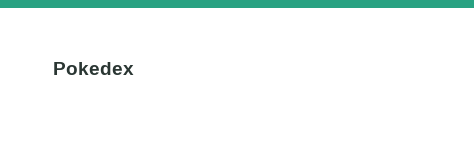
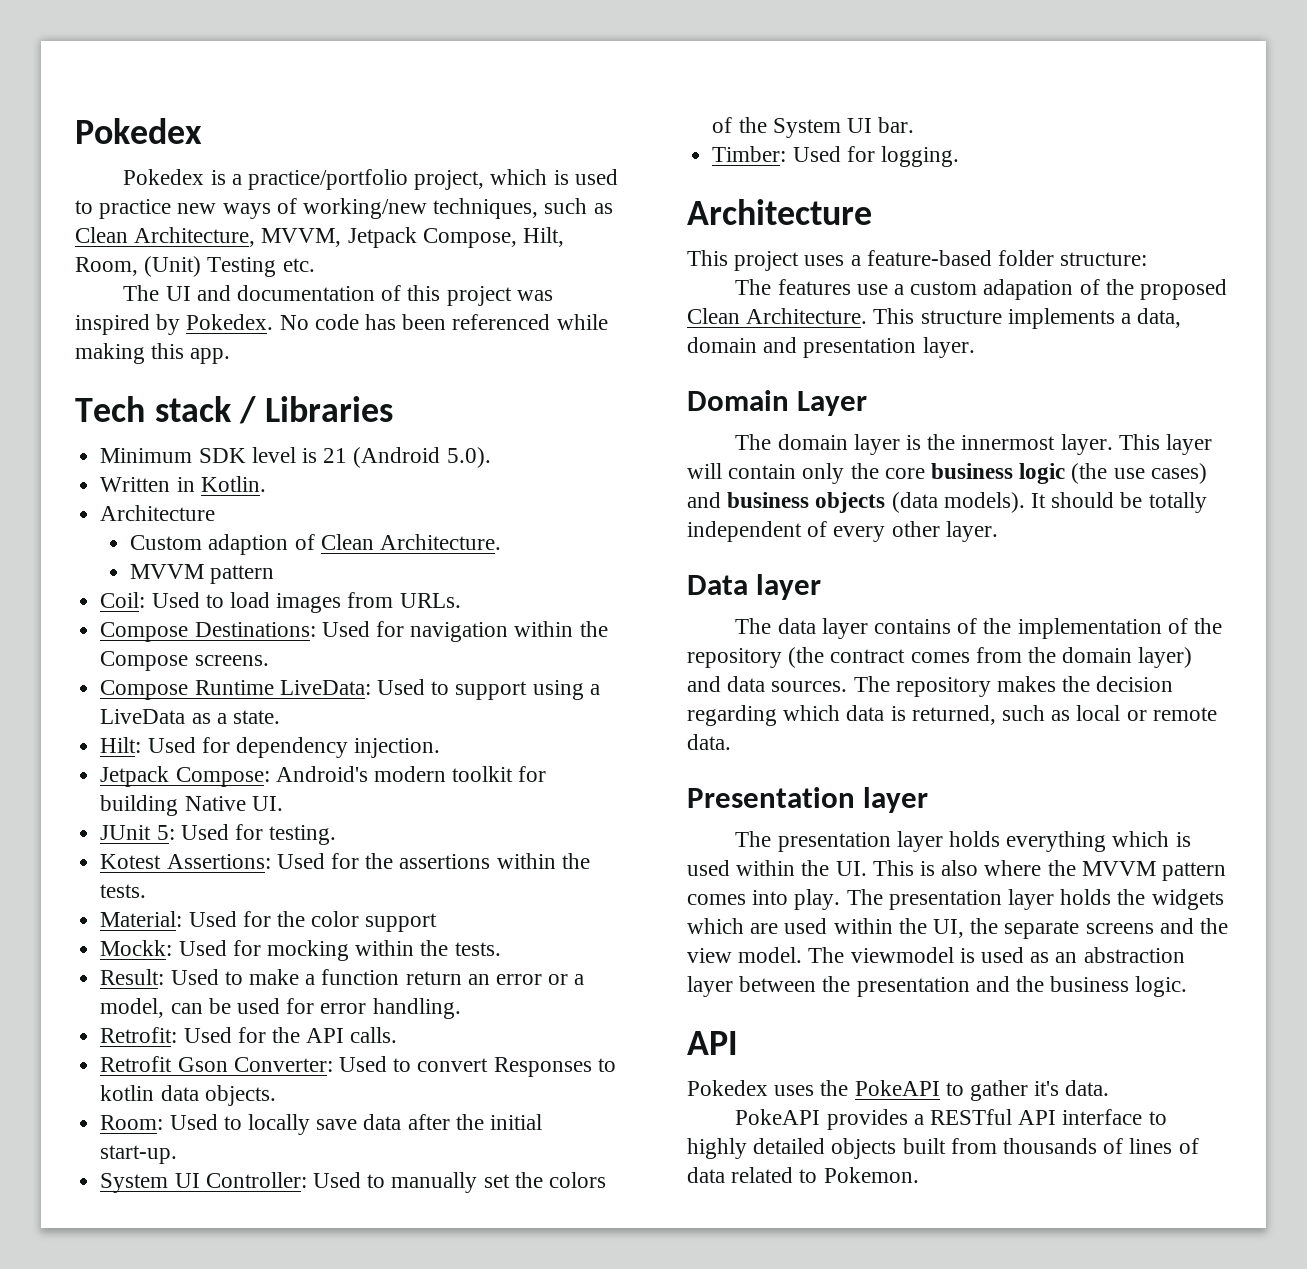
[53,62,134,75] Pokedex -> [75,118,202,144] [123,169,618,190] [75,198,613,219] [75,227,565,248] [75,256,315,277] [123,285,553,306] [75,314,608,335] [75,343,231,364] [75,396,394,424] [100,447,491,468] [100,476,266,492] [100,505,216,521] [130,534,502,555] [130,564,275,584] [100,592,461,613] [100,621,608,642] [100,651,269,671] [100,679,600,700] [100,709,280,724] [100,737,441,758] [100,766,547,787] [100,795,283,816] [100,824,337,845] [100,853,590,869] [100,884,147,898] [100,911,438,932] [100,940,501,961] [100,969,585,985] [100,998,461,1019] [100,1027,398,1043] [100,1056,616,1077] [100,1085,276,1106] [100,1114,542,1135] [100,1145,178,1164] [100,1172,606,1193] [712,117,915,138] [712,146,959,167] [687,199,872,225] [687,250,1148,271] [735,279,1228,300] [687,308,1182,329] [687,337,975,358] [687,390,868,416] [735,434,1213,455] [687,463,1207,484] [687,492,1207,513] [687,521,998,542] [687,574,822,600] [735,618,1223,639] [687,647,1193,668] [687,676,1174,697] [687,705,1217,726] [687,734,731,750] [687,787,929,813] [735,831,1191,852] [687,860,1227,881] [687,889,1224,910] [687,918,1229,939] [687,947,1185,963] [687,976,1188,997] [687,1031,738,1055] [687,1080,1110,1101] [735,1109,1167,1130] [687,1138,1199,1159] [687,1167,919,1183] Pokedex // Pokedex is a practice/portfolio project, which is used to practice new ways of working/new techniques, such as Clean Architecture, MVVM, Jetpack Compose, Hilt, Room, (Unit) Testing etc. // The UI and documentation of this project was inspired by Pokedex. No code has been referenced while making this app. // Tech stack / Libraries // Minimum SDK level is 21 (Android 5.0). // Written in Kotlin. // Architecture // Custom adaption of Clean Architecture. // MVVM pattern // Coil: Used to load images from URLs. // Compose Destinations: Used for navigation within the Compose screens. // Compose Runtime LiveData: Used to support using a LiveData as a state. // Hilt: Used for dependency injection. // Jetpack Compose: Android's modern toolkit for building Native UI. // JUnit 5: Used for testing. // Kotest Assertions: Used for the assertions within the tests. // Material: Used for the color support // Mockk: Used for mocking within the tests. // Result: Used to make a function return an error or a model, can be used for error handling. // Retrofit: Used for the API calls. // Retrofit Gson Converter: Used to convert Responses to kotlin data objects. // Room: Used to locally save data after the initial start-up. // System UI Controller: Used to manually set the colors of the System UI bar. // Timber: Used for logging. // Architecture // This project uses a feature-based folder structure: // The features use a custom adapation of the proposed Clean Architecture. This structure implements a data, domain and presentation layer. // Domain Layer // The domain layer is the innermost layer. This layer will contain only the core business logic (the use cases) and business objects (data models). It should be totally independent of every other layer. // Data layer // The data layer contains of the implementation of the repository (the contract comes from the domain layer) and data sources. The repository makes the decision regarding which data is returned, such as local or remote data. // Presentation layer // The presentation layer holds everything which is used within the UI. This is also where the MVVM pattern comes into play. The presentation layer holds the widgets which are used within the UI, the separate screens and the view model. The viewmodel is used as an abstraction layer between the presentation and the business logic. // API // Pokedex uses the PokeAPI to gather it's data. // PokeAPI provides a RESTful API interface to highly detailed objects built from thousands of lines of data related to Pokemon.

